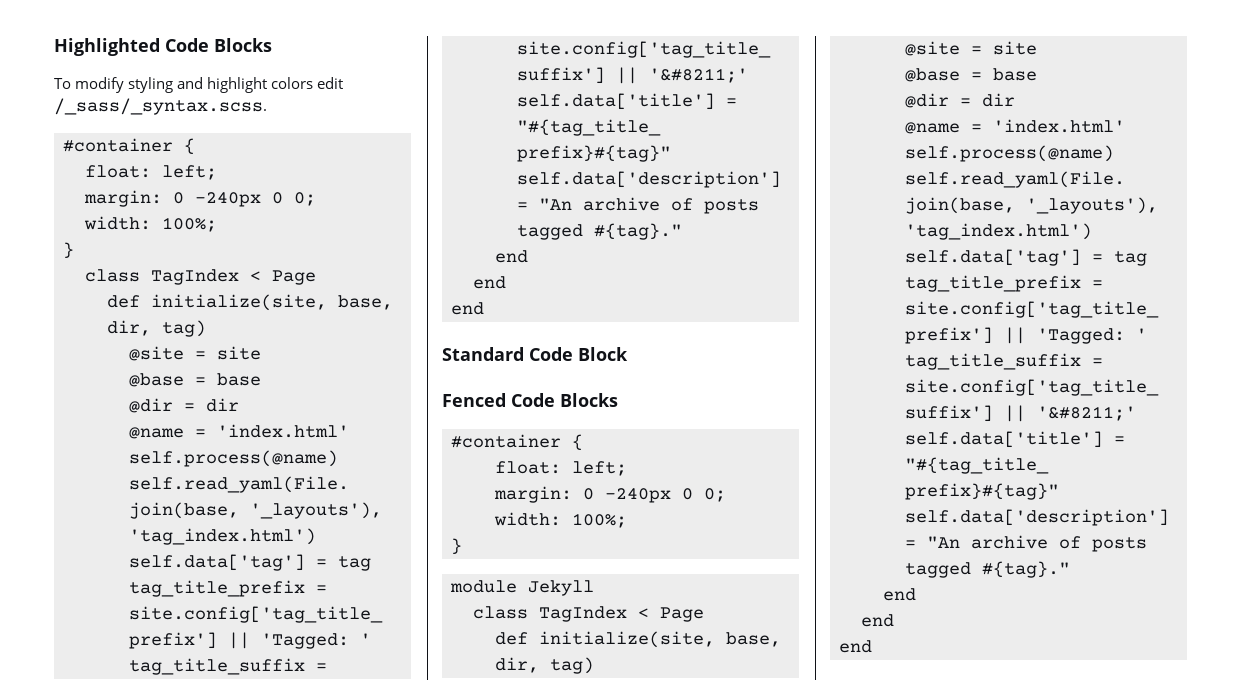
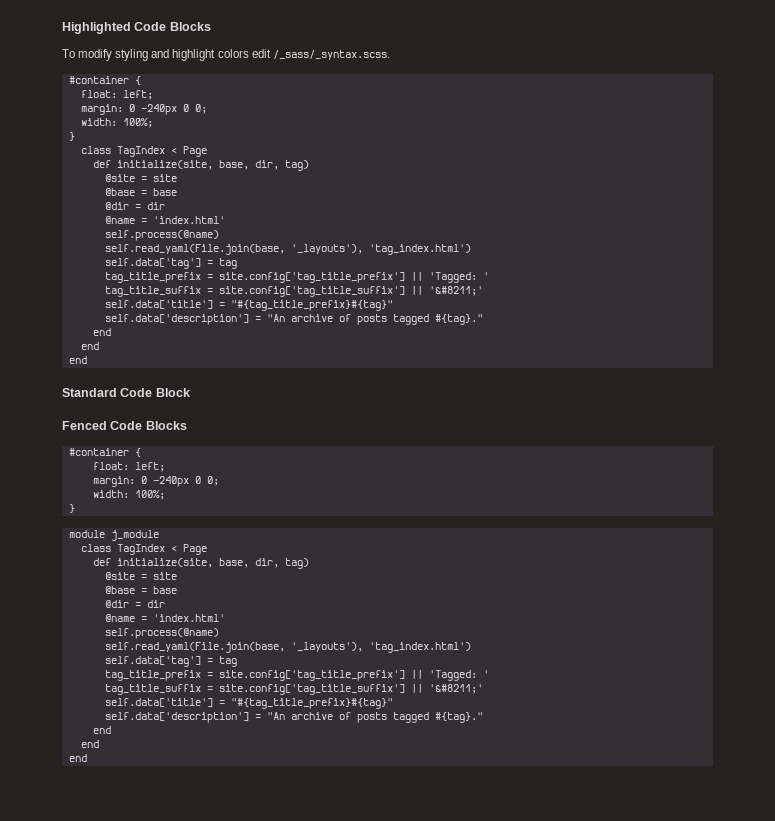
[528,580,594,596] Jekyll -> [110,530,159,541] j_module

